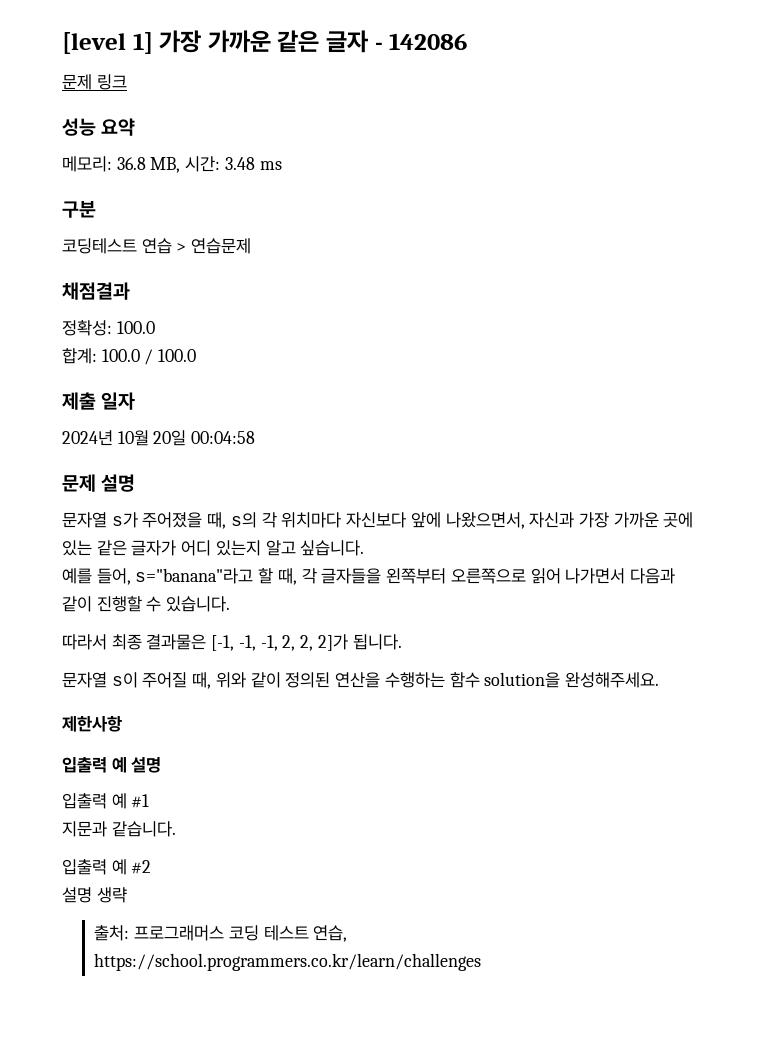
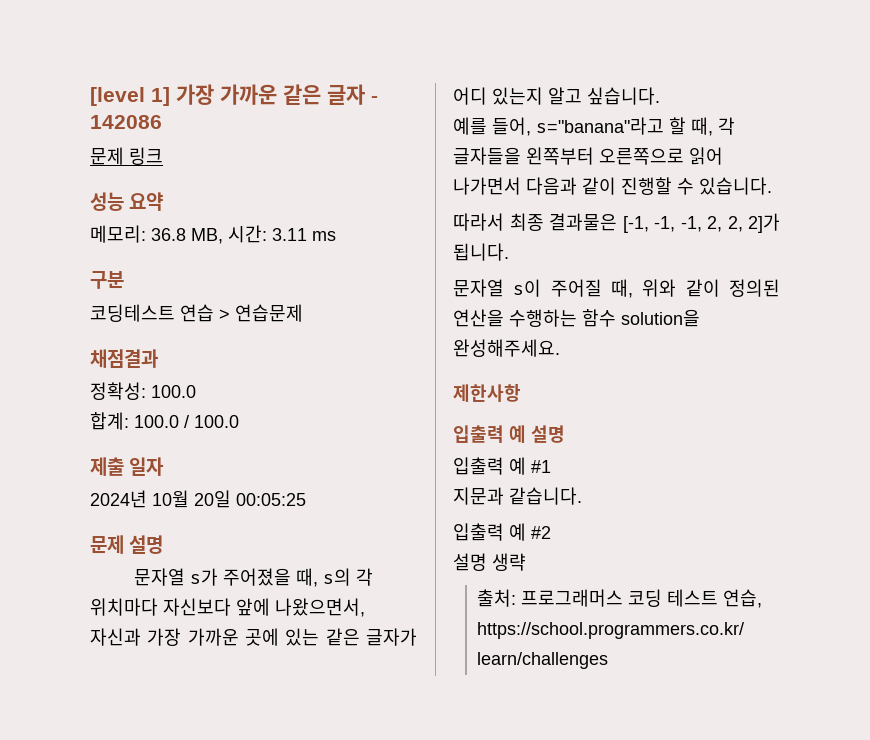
[224,157,255,170] 3.48 -> [272,228,307,241] 3.11
[191,431,256,444] 00:04:58 -> [236,493,306,506] 00:05:25

